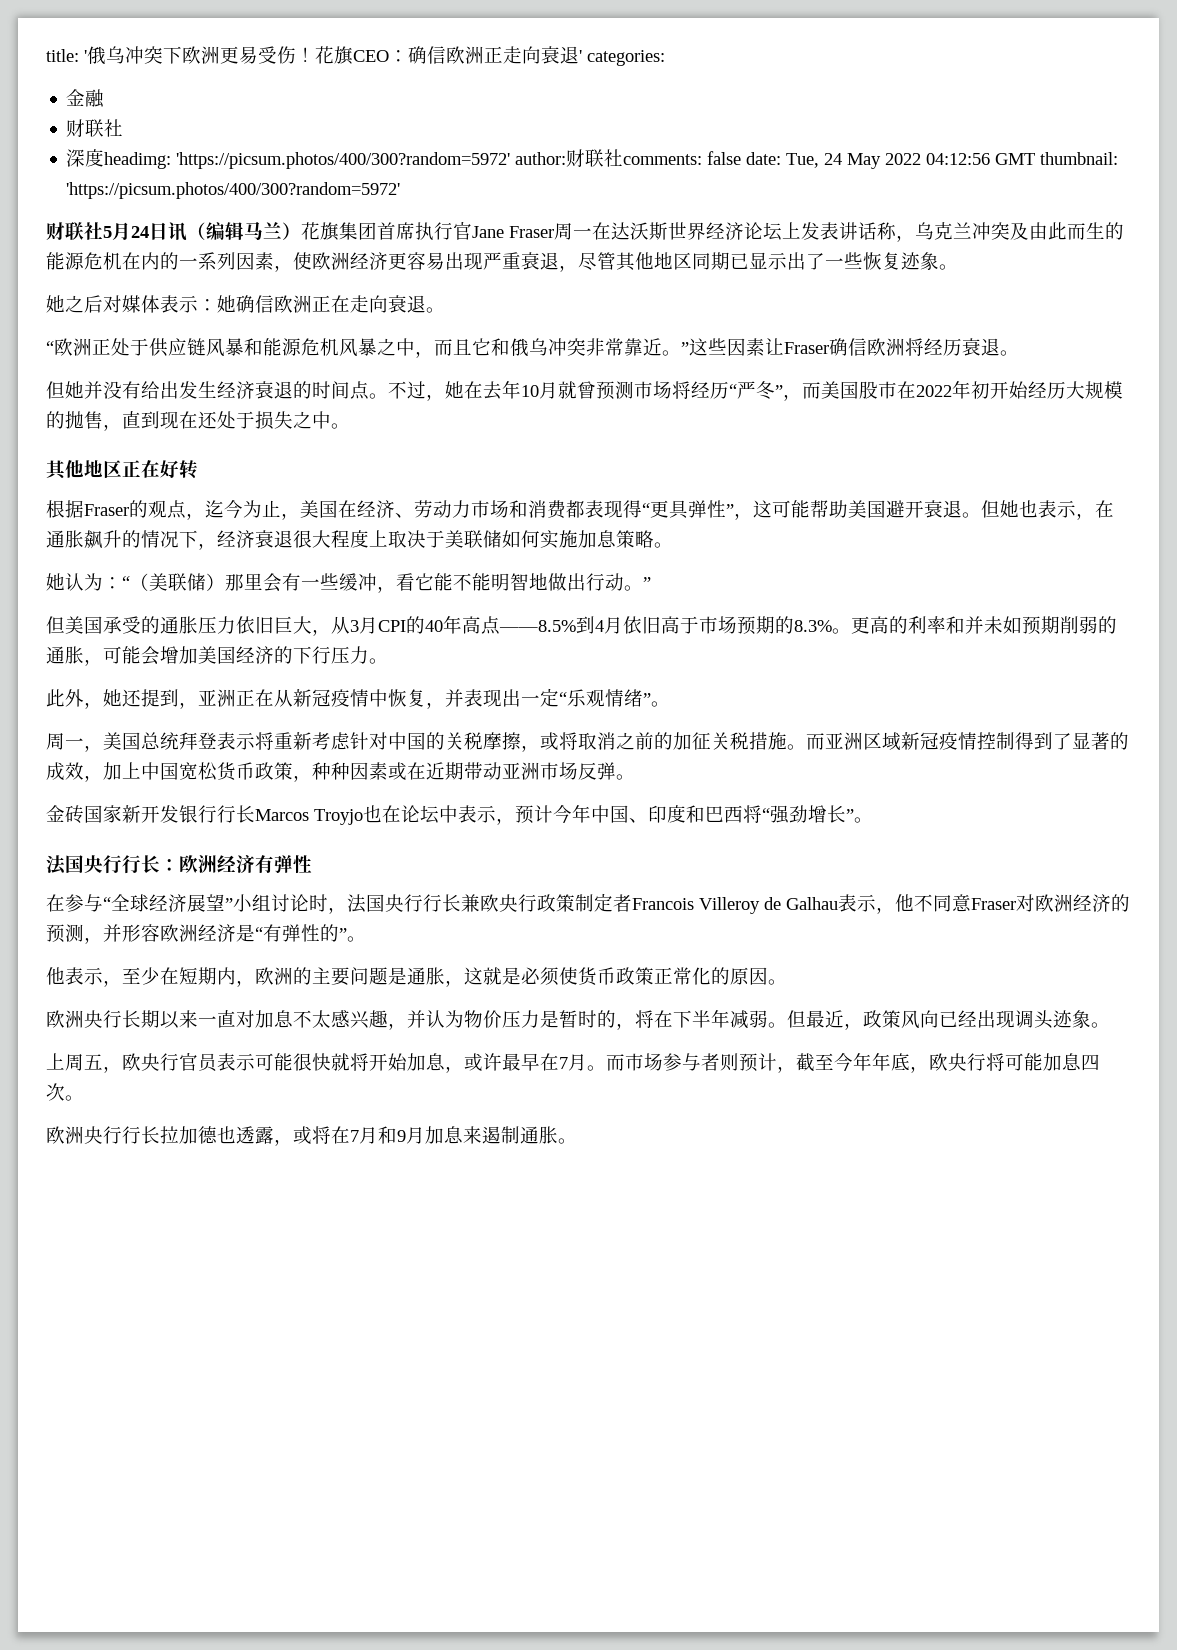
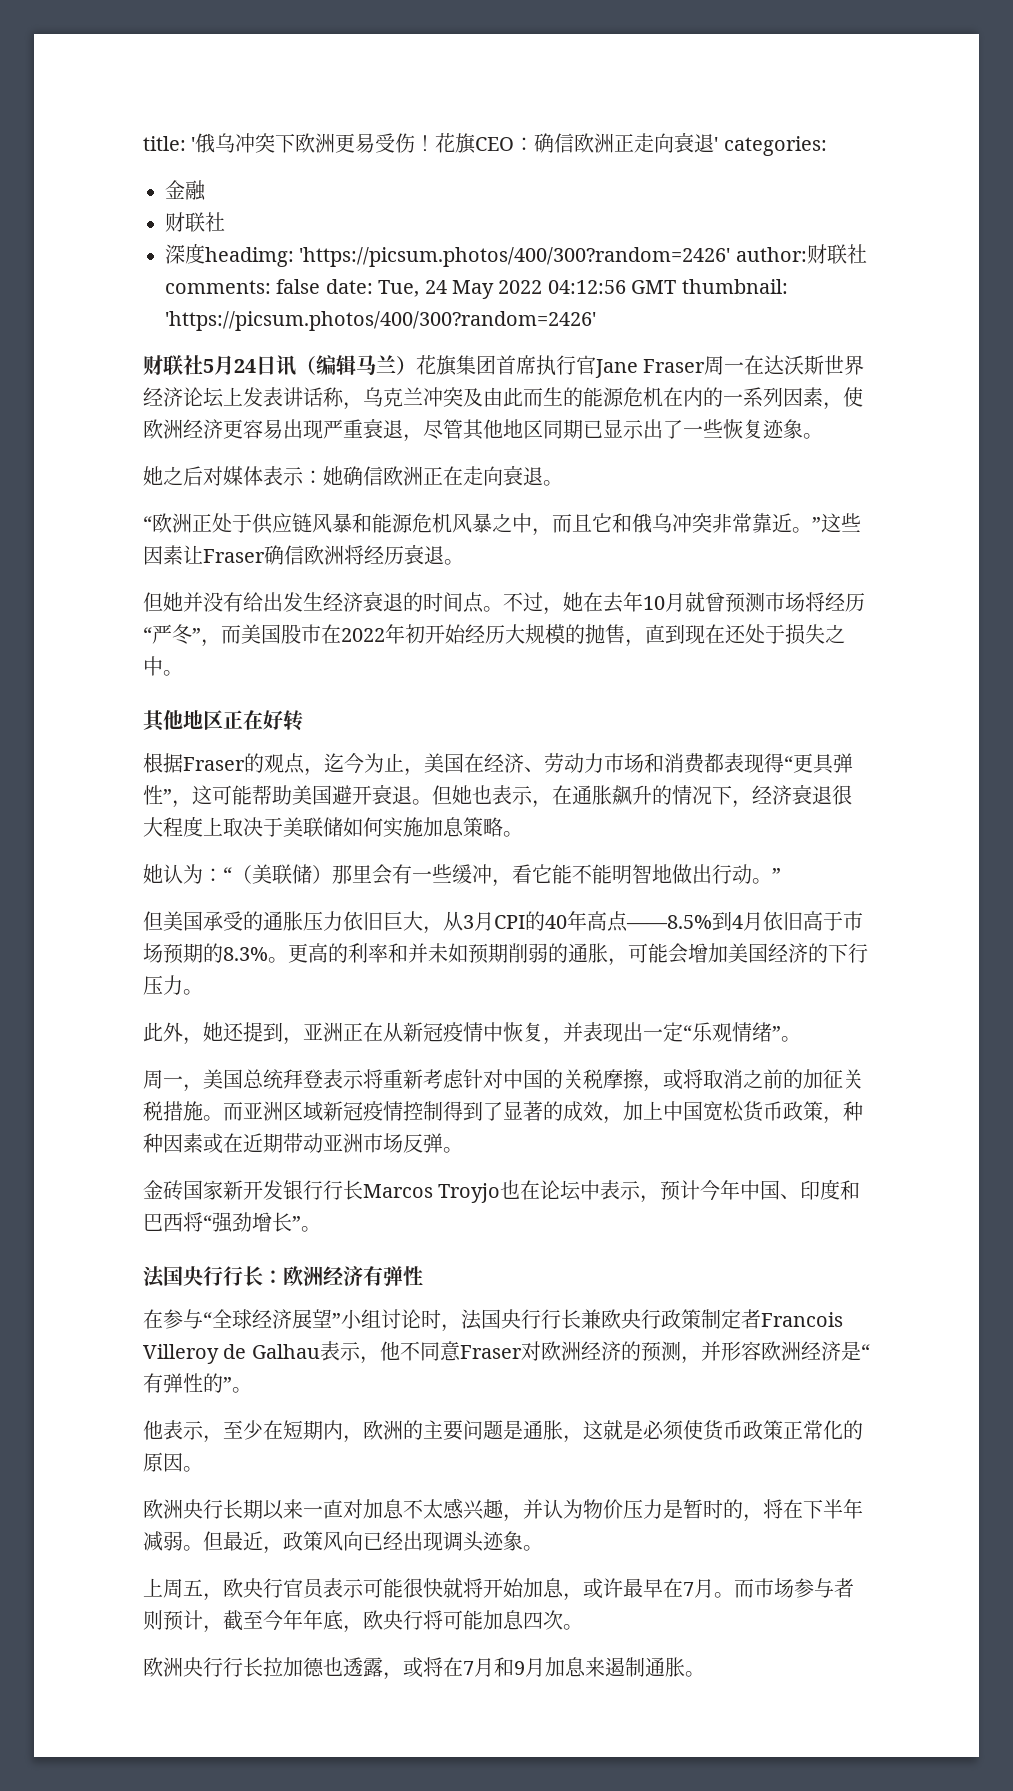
[176,152,511,169] 'https://picsum.photos/400/300?random=5972' -> [299,247,731,267] 'https://picsum.photos/400/300?random=2426'
[66,182,401,199] 'https://picsum.photos/400/300?random=5972' -> [165,311,596,331] 'https://picsum.photos/400/300?random=2426'

